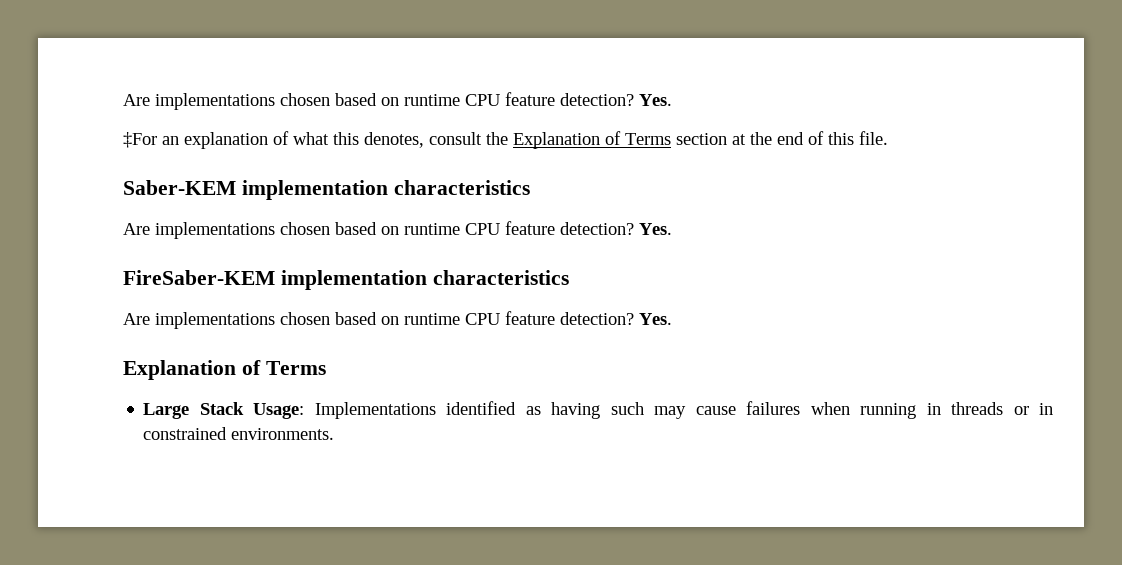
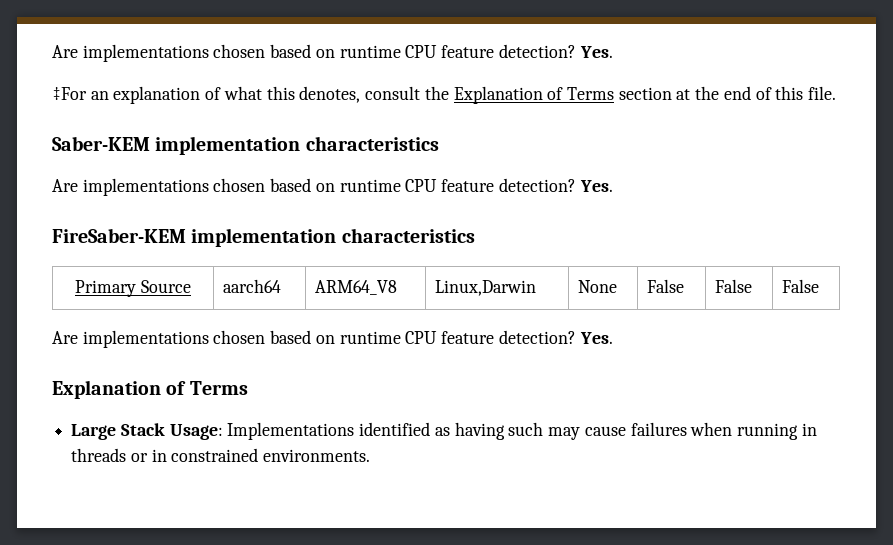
(569, 277) none -> [75,280,191,297] [222,279,281,293] [314,280,397,295] [434,280,536,296] [577,280,617,293] [646,279,684,293] [714,279,752,293] [781,279,819,293] // Primary Source | aarch64 | ARM64_V8 | Linux,Darwin | None | False | False | False

